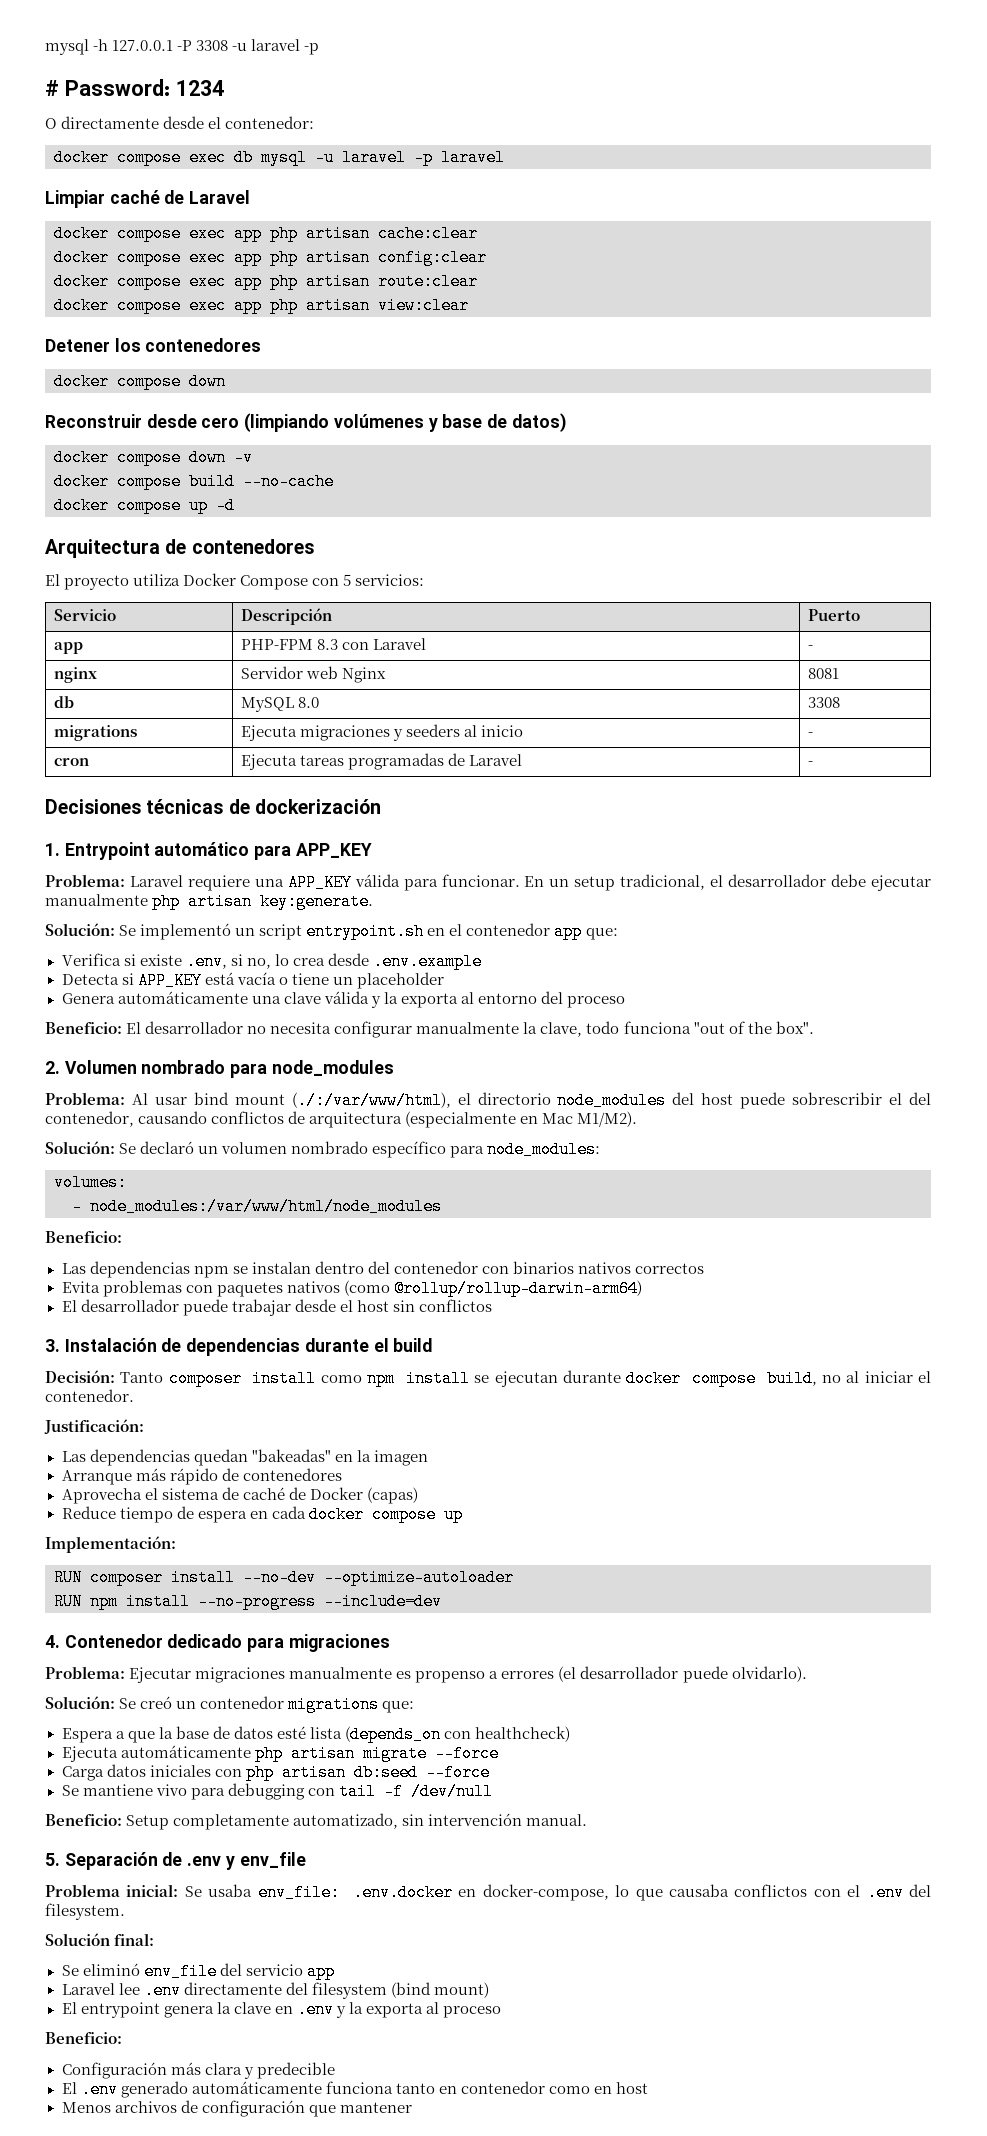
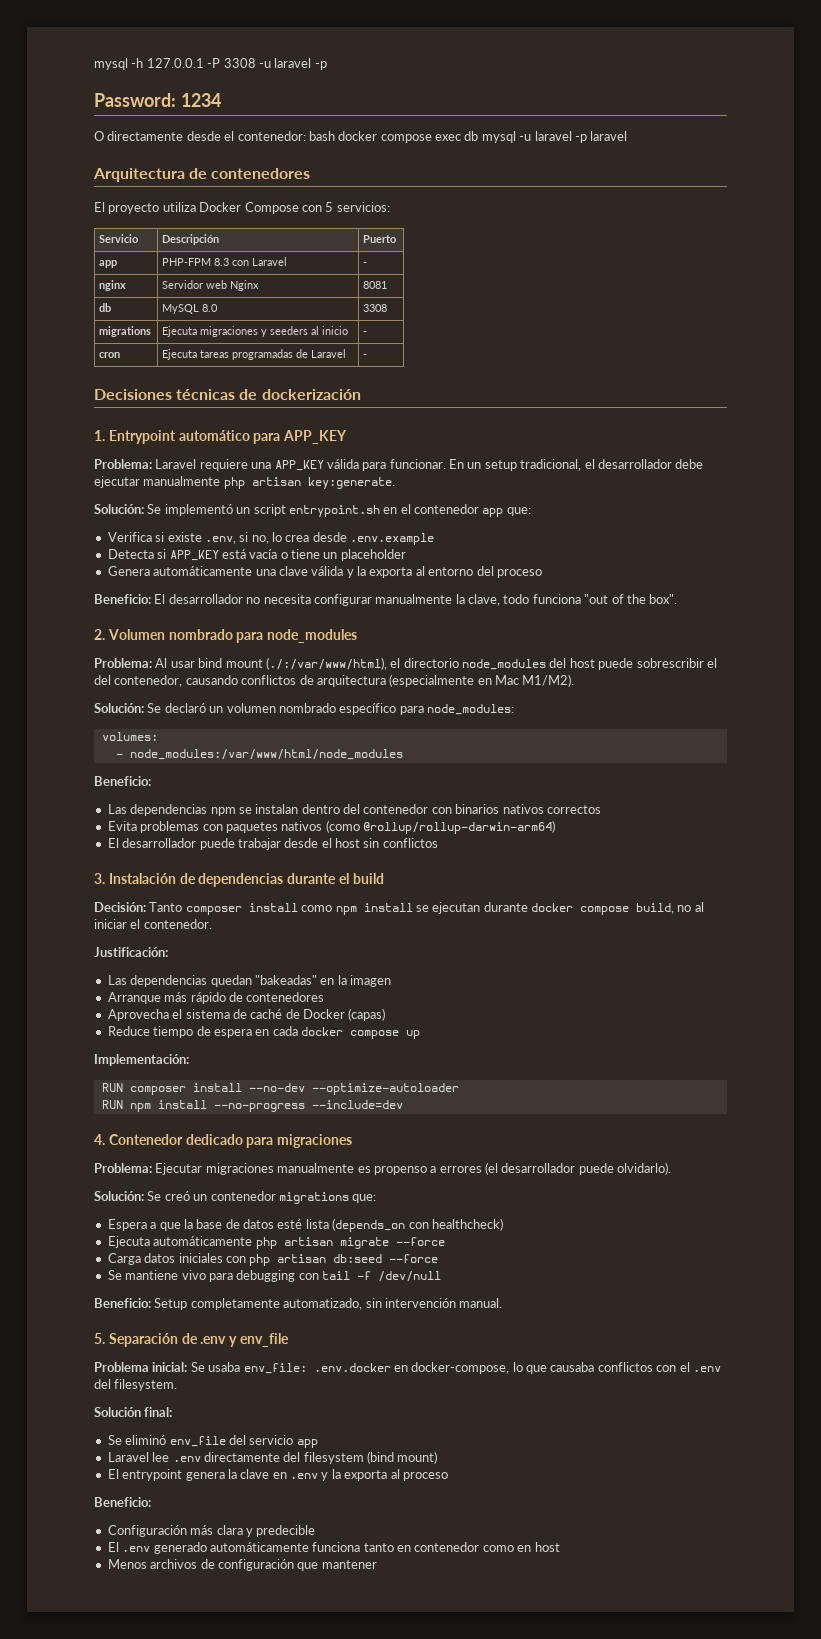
[45,80,59,96] # -> (327, 65) none
(315, 122) // -> [308,131,335,141] bash
[45,190,251,208] [54,225,478,242] [54,249,487,266] [54,273,478,290] [54,297,469,314] [45,338,262,352] [54,373,226,390] [45,413,567,432] [54,449,253,466] [54,473,334,490] [54,497,235,514] // Limpiar caché de Laravel // docker compose exec app php artisan cache:clear // docker compose exec app php artisan config:clear // docker compose exec app php artisan route:clear // docker compose exec app php artisan view:clear // Detener los contenedores // docker compose down // Reconstruir desde cero (limpiando volúmenes y base de datos) // docker compose down -v // docker compose build --no-cache // docker compose up -d -> (628, 136) none

